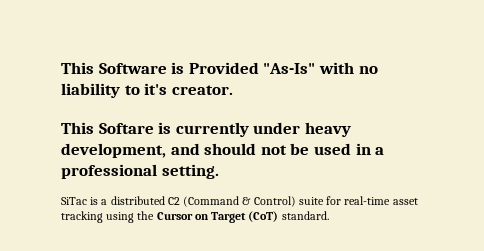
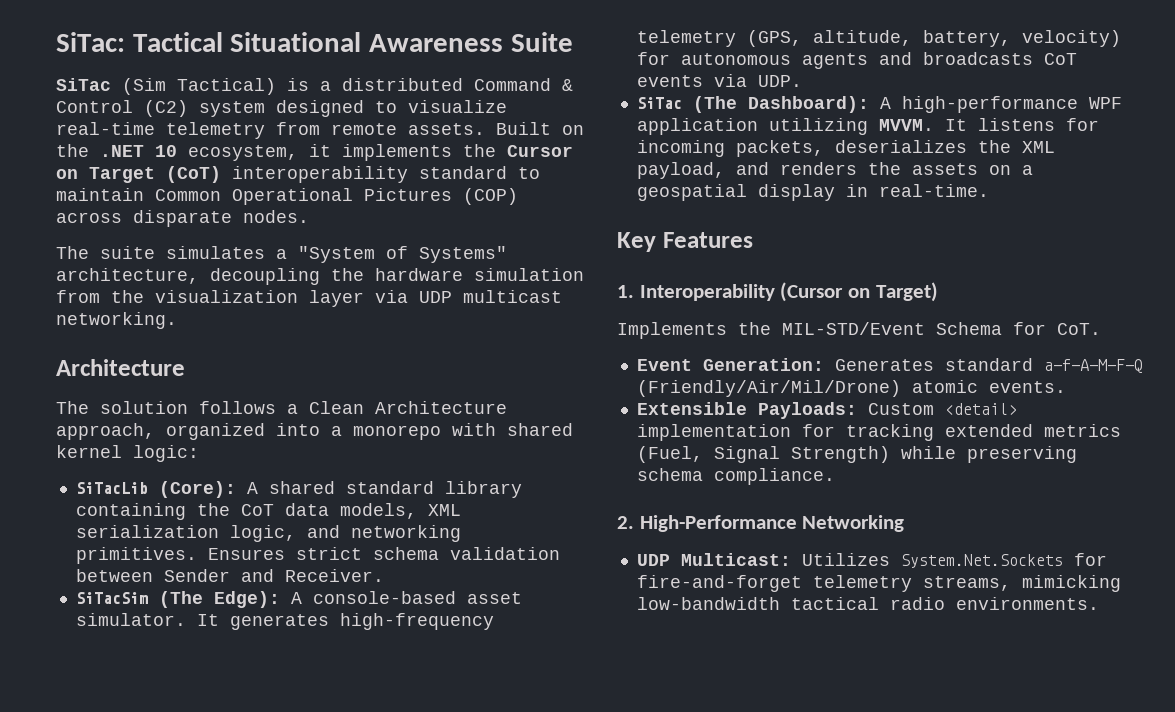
[61,62,378,74] [61,83,233,98] [61,122,351,137] [61,143,385,158] [61,164,219,179] [61,197,87,205] This Software is Provided "As-Is" with no liability to it's creator. // This Softare is currently under heavy development, and should not be used in a professional setting. // SiTac -> [56,32,573,52] [56,78,276,95] SiTac: Tactical Situational Awareness Suite // SiTac (Sim Tactical)
[167,196,418,207] [61,211,135,223] C2 (Command & Control) suite for real-time asset tracking using -> [474,78,573,91] [56,100,507,117] [56,122,584,139] [56,144,452,161] Command & Control (C2) system designed to visualize real-time telemetry from remote assets. Built on the .NET 10 ecosystem, it implements
[281,211,329,220] standard. -> [232,166,540,183] [56,188,518,205] [56,210,309,227] [56,246,507,263] [56,268,584,285] [56,290,562,307] [56,312,177,329] [56,359,185,376] [56,401,507,414] [56,423,573,440] [56,445,199,462] [75,481,522,498] [75,503,461,520] [75,525,461,542] [75,547,560,564] [75,569,384,582] [75,591,522,608] [75,613,494,630] [636,30,1121,47] [636,52,1077,69] [636,74,802,87] [636,96,1122,113] [636,118,1099,135] [636,140,1055,157] [636,162,1033,179] [636,184,989,201] [617,232,753,252] [617,282,938,302] [617,322,1101,339] [636,358,1143,373] [636,380,1066,397] [636,402,1017,419] [636,424,1121,441] [636,446,1077,463] [636,468,835,485] [617,515,905,532] [636,553,1107,568] [636,575,1121,592] [636,597,1099,610] interoperability standard to maintain Common Operational Pictures (COP) across disparate nodes. // The suite simulates a "System of Systems" architecture, decoupling the hardware simulation from the visualization layer via UDP multicast networking. // Architecture // The solution follows a Clean Architecture approach, organized into a monorepo with shared kernel logic: // SiTacLib (Core): A shared standard library containing the CoT data models, XML serialization logic, and networking primitives. Ensures strict schema validation between Sender and Receiver. // SiTacSim (The Edge): A console-based asset simulator. It generates high-frequency telemetry (GPS, altitude, battery, velocity) for autonomous agents and broadcasts CoT events via UDP. // SiTac (The Dashboard): A high-performance WPF application utilizing MVVM. It listens for incoming packets, deserializes the XML payload, and renders the assets on a geospatial display in real-time. // Key Features // 1. Interoperability (Cursor on Target) // Implements the MIL-STD/Event Schema for CoT. // Event Generation: Generates standard a-f-A-M-F-Q (Friendly/Air/Mil/Drone) atomic events. // Extensible Payloads: Custom <detail> implementation for tracking extended metrics (Fuel, Signal Strength) while preserving schema compliance. // 2. High-Performance Networking // UDP Multicast: Utilizes System.Net.Sockets for fire-and-forget telemetry streams, mimicking low-bandwidth tactical radio environments.

